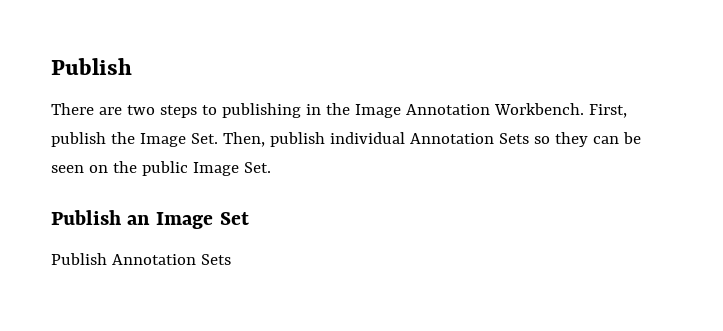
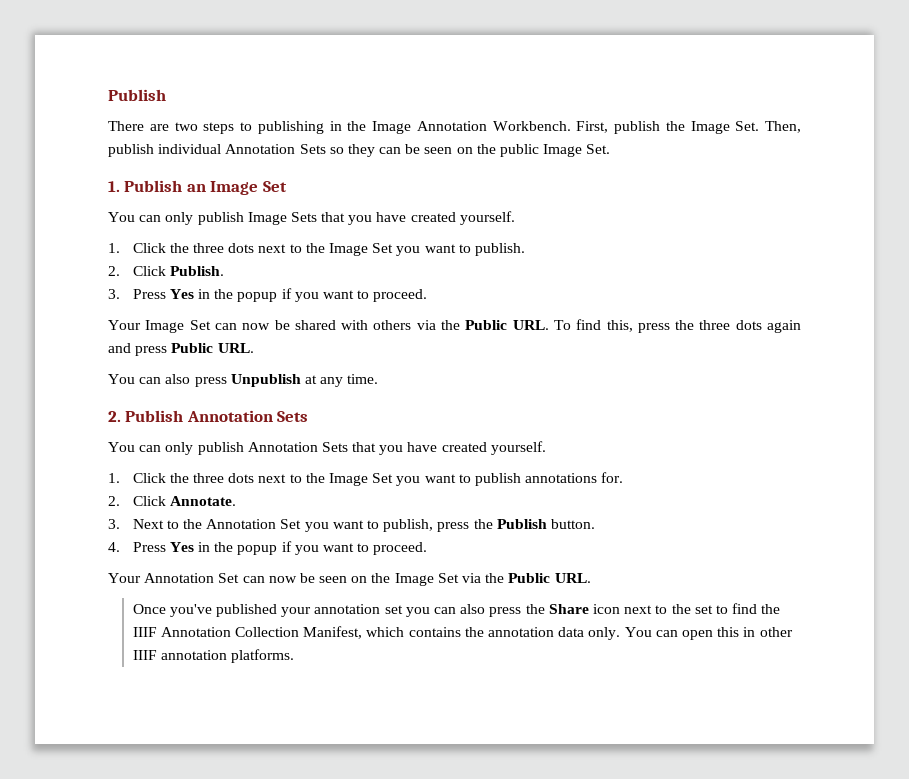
(271, 167) none -> [108,181,120,192] 1.
[51,253,231,265] Publish Annotation Sets -> [108,211,515,225] [108,243,525,256] [108,266,224,276] [108,288,428,302] [108,319,801,333] [108,343,254,356] [108,374,379,387] [108,410,309,422] [108,441,546,455] [108,472,624,486] [108,496,236,506] [108,519,595,532] [108,541,428,555] [108,573,591,586] [132,603,781,617] [132,626,793,640] [132,649,295,663] You can only publish Image Sets that you have created yourself. // 1. Click the three dots next to the Image Set you want to publish. // 2. Click Publish. // 3. Press Yes in the popup if you want to proceed. // Your Image Set can now be shared with others via the Public URL. To find this, press the three dots again and press Public URL. // You can also press Unpublish at any time. // 2. Publish Annotation Sets // You can only publish Annotation Sets that you have created yourself. // 1. Click the three dots next to the Image Set you want to publish annotations for. // 2. Click Annotate. // 3. Next to the Annotation Set you want to publish, press the Publish button. // 4. Press Yes in the popup if you want to proceed. // Your Annotation Set can now be seen on the Image Set via the Public URL. // Once you've published your annotation set you can also press the Share icon next to the set to find the IIIF Annotation Collection Manifest, which contains the annotation data only. You can open this in other IIIF annotation platforms.

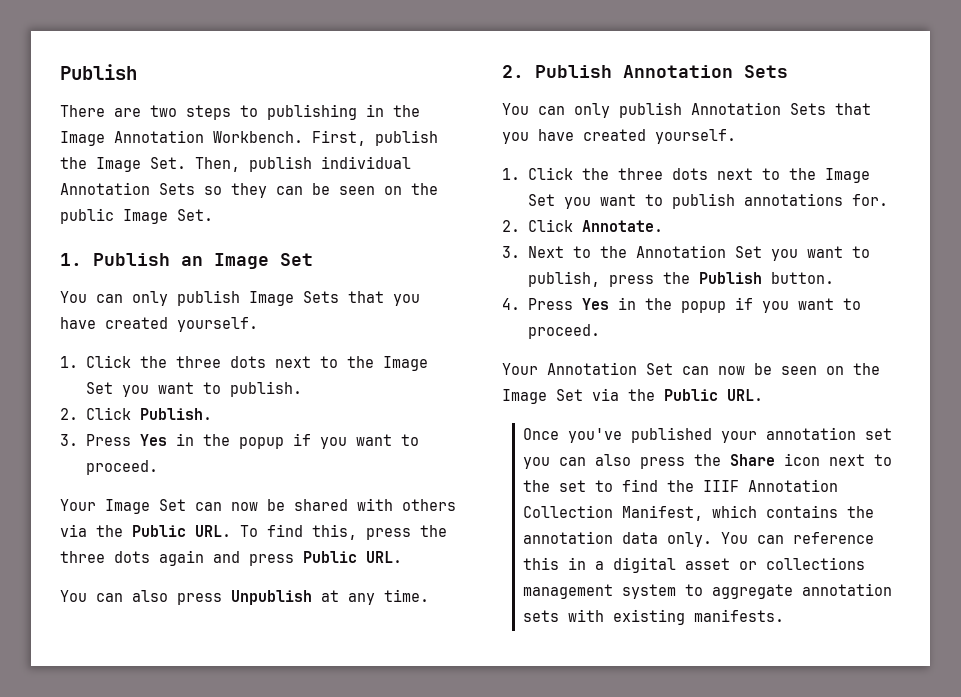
[681,630,713,640] open -> [792,532,874,544] reference
[759,627,793,637] [132,649,295,663] other IIIF annotation platforms. -> [594,557,865,573] [522,583,892,599] [522,609,784,625] a digital asset or collections management system to aggregate annotation sets with existing manifests.

